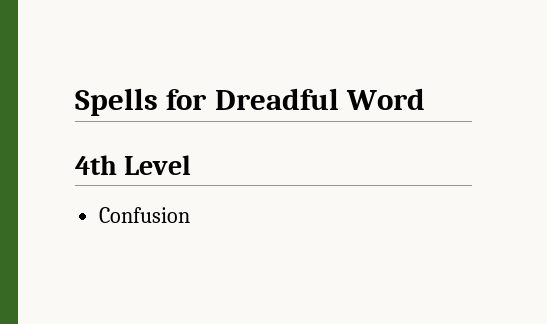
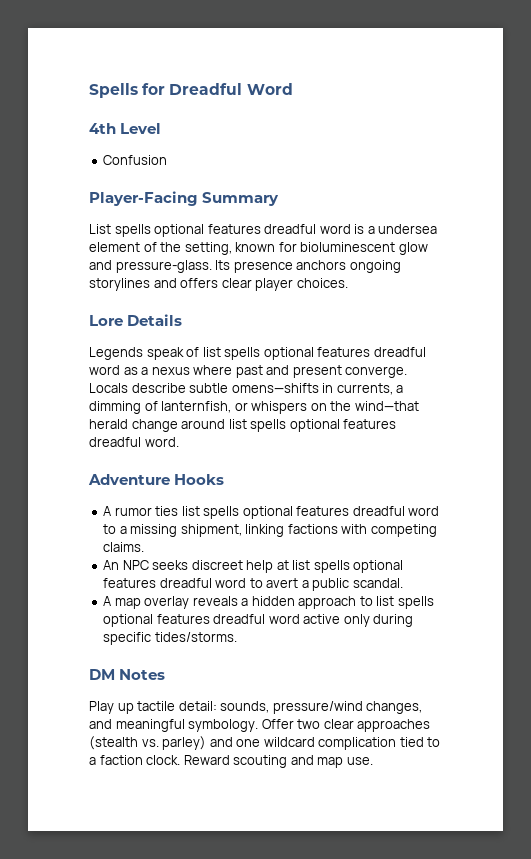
(191, 215) none -> [89,191,280,206] [89,224,438,237] [89,242,428,255] [89,260,401,273] [89,278,348,291] [89,314,183,326] [89,347,426,360] [89,365,408,378] [89,383,404,395] [89,401,419,414] [89,419,397,432] [89,437,179,447] [88,474,225,485] [103,506,440,519] [103,524,437,537] [103,542,145,552] [103,560,404,573] [103,578,403,591] [103,596,434,609] [103,614,414,627] [103,632,237,645] [89,669,166,680] [89,701,423,714] [89,719,431,732] [89,736,441,750] [89,755,373,768] // Player-Facing Summary // List spells optional features dreadful word is a undersea element of the setting, known for bioluminescent glow and pressure-glass. Its presence anchors ongoing storylines and offers clear player choices. // Lore Details // Legends speak of list spells optional features dreadful word as a nexus where past and present converge. Locals describe subtle omens—shifts in currents, a dimming of lanternfish, or whispers on the wind—that herald change around list spells optional features dreadful word. // Adventure Hooks // A rumor ties list spells optional features dreadful word to a missing shipment, linking factions with competing claims. // An NPC seeks discreet help at list spells optional features dreadful word to avert a public scandal. // A map overlay reveals a hidden approach to list spells optional features dreadful word active only during specific tides/storms. // DM Notes // Play up tactile detail: sounds, pressure/wind changes, and meaningful symbology. Offer two clear approaches (stealth vs. parley) and one wildcard complication tied to a faction clock. Reward scouting and map use.

